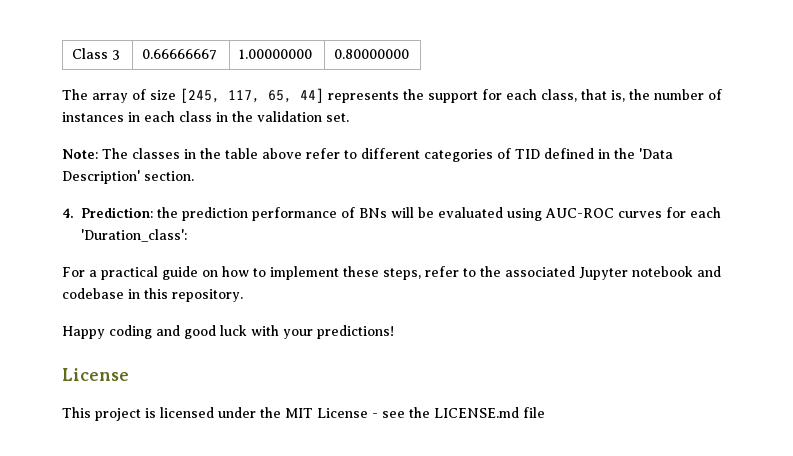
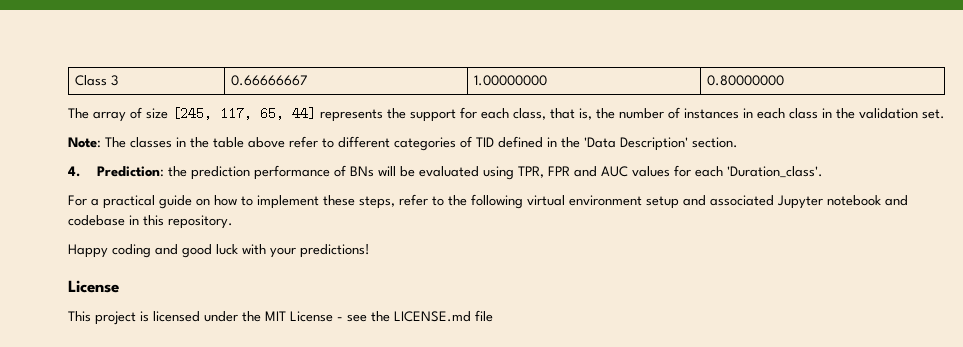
[545,207,721,218] [81,229,187,242] AUC-ROC curves for each 'Duration_class': -> [517,165,823,178] TPR, FPR and AUC values for each 'Duration_class'.
(501, 271) none -> [471,194,706,209] following virtual environment setup and

